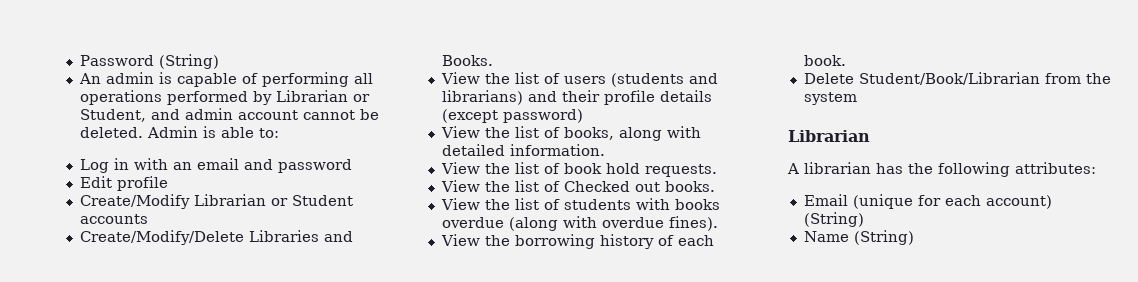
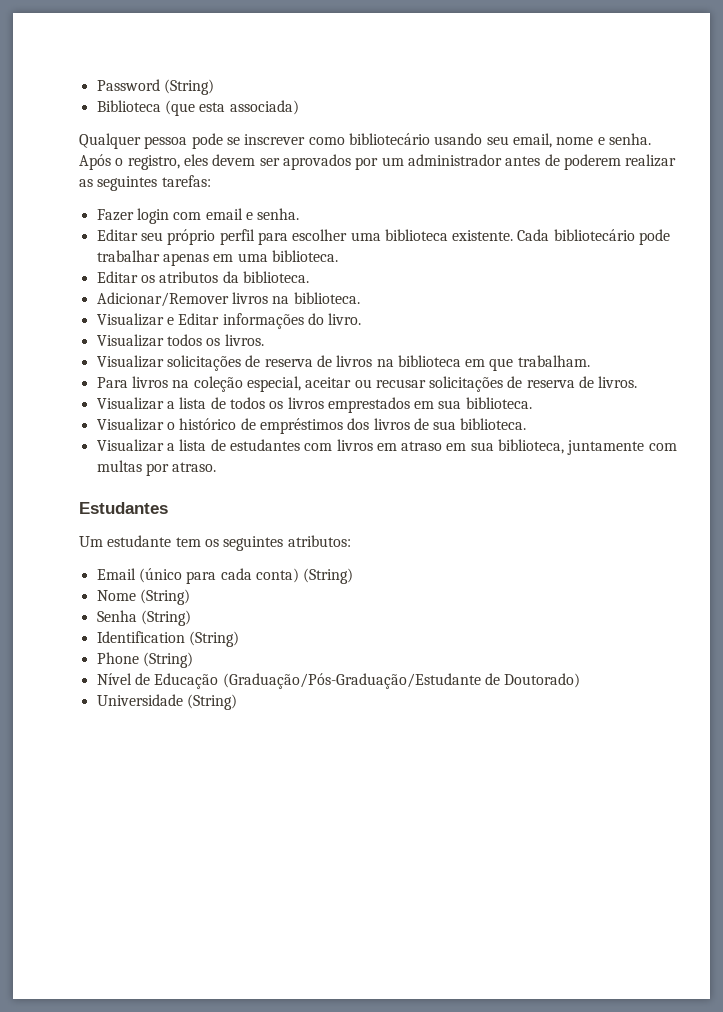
[78,72,373,87] [79,90,370,105] [79,108,379,122] [79,126,279,138] [79,158,352,173] [79,176,168,191] [79,194,353,209] [79,214,148,224] [79,230,353,245] [441,55,493,66] [440,72,718,87] [441,90,712,105] [441,109,583,123] [440,126,701,141] [441,144,605,156] [440,162,717,177] [440,180,715,192] [440,198,720,210] [441,216,718,231] [440,234,714,249] [803,55,846,66] [803,72,1111,85] [803,92,857,105] [788,130,870,142] [787,162,1096,177] [803,194,1052,209] [803,212,864,227] [803,230,914,245] An admin is capable of performing all operations performed by Librarian or Student, and admin account cannot be deleted. Admin is able to: // Log in with an email and password // Edit profile // Create/Modify Librarian or Student accounts // Create/Modify/Delete Libraries and Books. // View the list of users (students and librarians) and their profile details (except password) // View the list of books, along with detailed information. // View the list of book hold requests. // View the list of Checked out books. // View the list of students with books overdue (along with overdue fines). // View the borrowing history of each book. // Delete Student/Book/Librarian from the system // Librarian // A librarian has the following attributes: // Email (unique for each account) (String) // Name (String) -> [96,100,299,116] [79,133,651,149] [79,154,677,170] [79,175,211,191] [96,208,300,224] [96,229,671,245] [96,250,338,266] [96,271,309,283] [96,292,360,307] [96,313,362,329] [96,334,264,347] [96,355,590,371] [96,376,638,392] [96,397,532,413] [96,418,527,434] [96,439,677,455] [96,460,217,476] [79,502,168,514] [79,535,351,551] [96,568,354,584] [96,589,190,605] [96,610,191,626] [96,631,239,647] [96,652,193,668] [96,673,581,689] [96,694,237,710] Biblioteca (que esta associada) // Qualquer pessoa pode se inscrever como bibliotecário usando seu email, nome e senha. Após o registro, eles devem ser aprovados por um administrador antes de poderem realizar as seguintes tarefas: // Fazer login com email e senha. // Editar seu próprio perfil para escolher uma biblioteca existente. Cada bibliotecário pode trabalhar apenas em uma biblioteca. // Editar os atributos da biblioteca. // Adicionar/Remover livros na biblioteca. // Visualizar e Editar informações do livro. // Visualizar todos os livros. // Visualizar solicitações de reserva de livros na biblioteca em que trabalham. // Para livros na coleção especial, aceitar ou recusar solicitações de reserva de livros. // Visualizar a lista de todos os livros emprestados em sua biblioteca. // Visualizar o histórico de empréstimos dos livros de sua biblioteca. // Visualizar a lista de estudantes com livros em atraso em sua biblioteca, juntamente com multas por atraso. // Estudantes // Um estudante tem os seguintes atributos: // Email (único para cada conta) (String) // Nome (String) // Senha (String) // Identification (String) // Phone (String) // Nível de Educação (Graduação/Pós-Graduação/Estudante de Doutorado) // Universidade (String)

